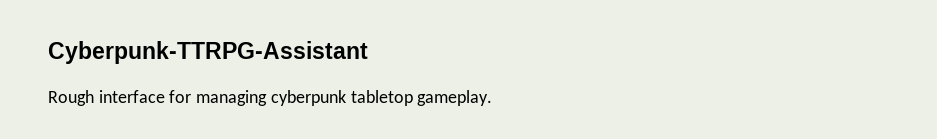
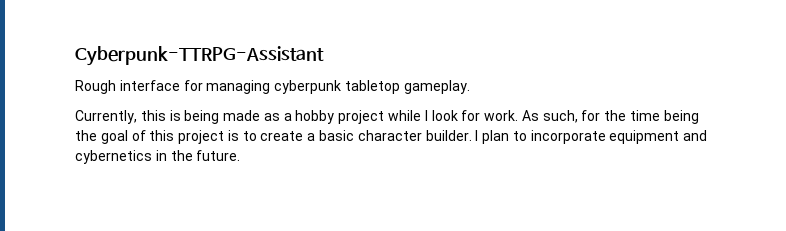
(493, 98) none -> [75,110,699,124] [75,130,708,144] [75,150,241,164] // Currently, this is being made as a hobby project while I look for work. As such, for the time being the goal of this project is to create a basic character builder. I plan to incorporate equipment and cybernetics in the future.

